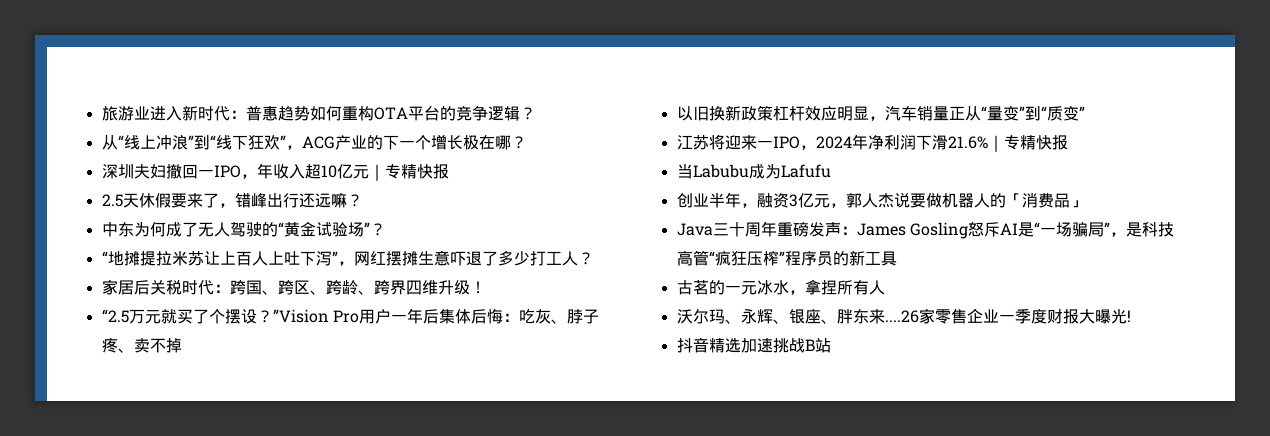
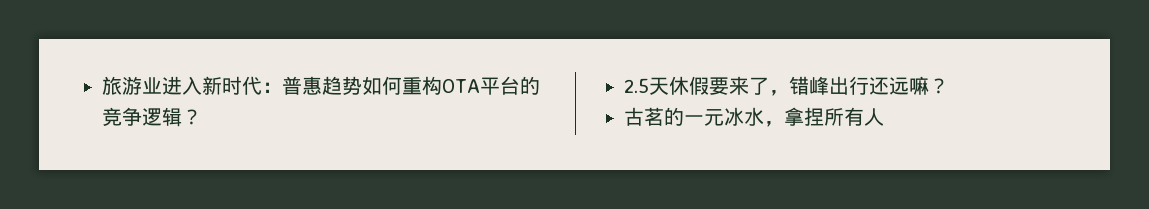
[101,134,527,150] [101,163,449,181] // 从“线上冲浪”到“线下狂欢”，ACG产业的下一个增长极在哪？ // 深圳夫妇撤回一IPO，年收入超10亿元｜专精快报 -> (202, 117) none
[101,222,386,237] [101,250,594,266] [101,279,486,295] [101,308,599,324] [101,337,182,353] [676,105,1085,121] [676,134,1068,152] [676,164,831,179] [676,192,1086,208] [676,221,1174,239] [676,250,897,266] // 中东为何成了无人驾驶的“黄金试验场”？ // “地摊提拉米苏让上百人上吐下泻”，网红摆摊生意吓退了多少打工人？ // 家居后关税时代：跨国、跨区、跨龄、跨界四维升级！ // “2.5万元就买了个摆设？”Vision Pro用户一年后集体后悔：吃灰、脖子疼、卖不掉 // 以旧换新政策杠杆效应明显，汽车销量正从“量变”到“质变” // 江苏将迎来一IPO，2024年净利润下滑21.6%｜专精快报 // 当Labubu成为Lafufu // 创业半年，融资3亿元，郭人杰说要做机器人的「消费品」 // Java三十周年重磅发声：James Gosling怒斥AI是“一场骗局”，是科技高管“疯狂压榨”程序员的新工具 -> (949, 86) none
[676,308,1131,324] [676,337,831,353] // 沃尔玛、永辉、银座、胖东来....26家零售企业一季度财报大曝光! // 抖音精选加速挑战B站 -> (884, 117) none

